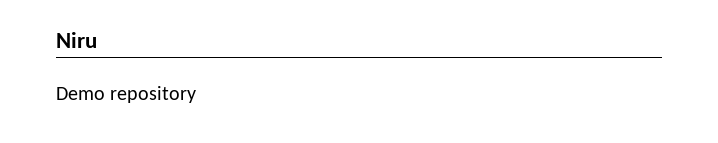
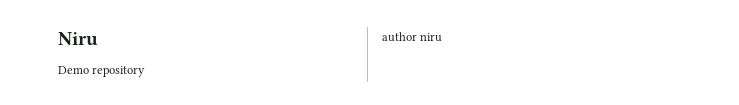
(197, 94) none -> [382,32,443,42] // author niru

